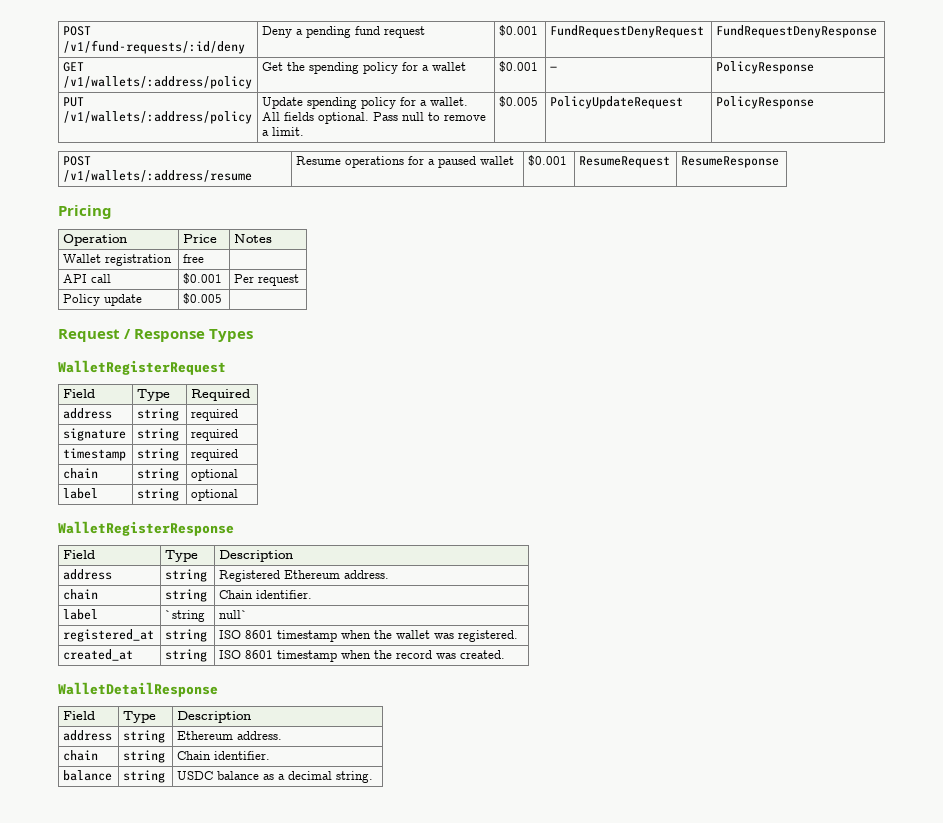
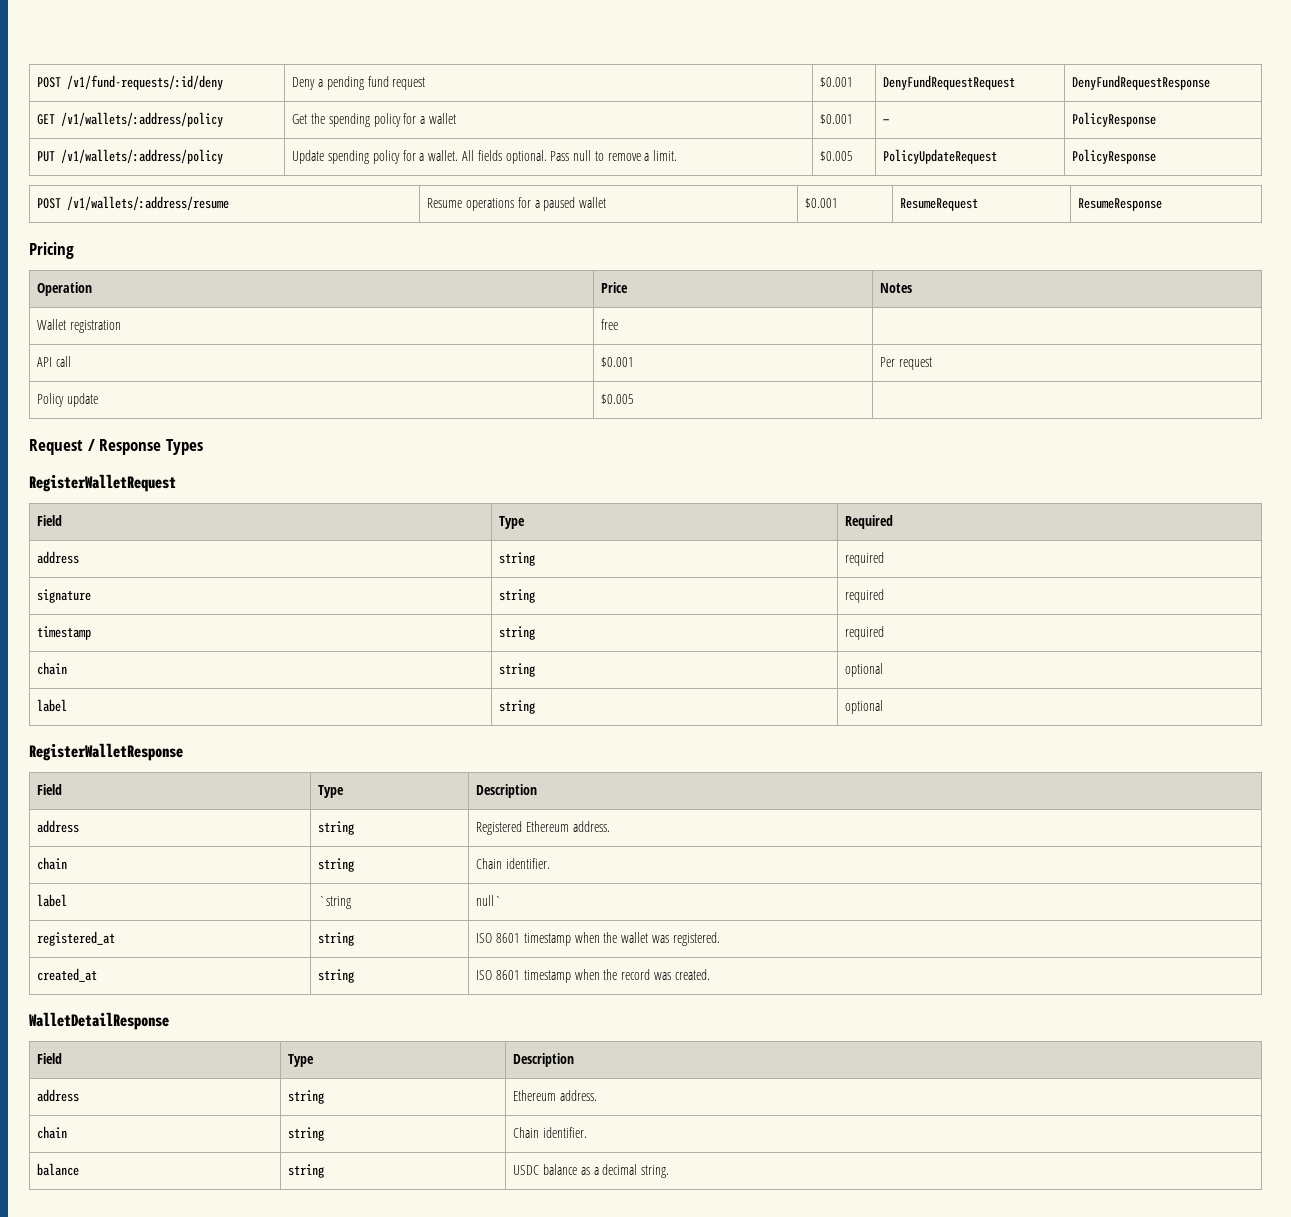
[550,25,705,38] [716,25,878,38] FundRequestDenyRequest | FundRequestDenyResponse -> [883,75,1016,90] [1072,75,1211,90] DenyFundRequestRequest | DenyFundRequestResponse
[58,360,226,375] WalletRegisterRequest -> [29,474,176,492] RegisterWalletRequest
[58,521,234,536] WalletRegisterResponse -> [29,743,183,761] RegisterWalletResponse

